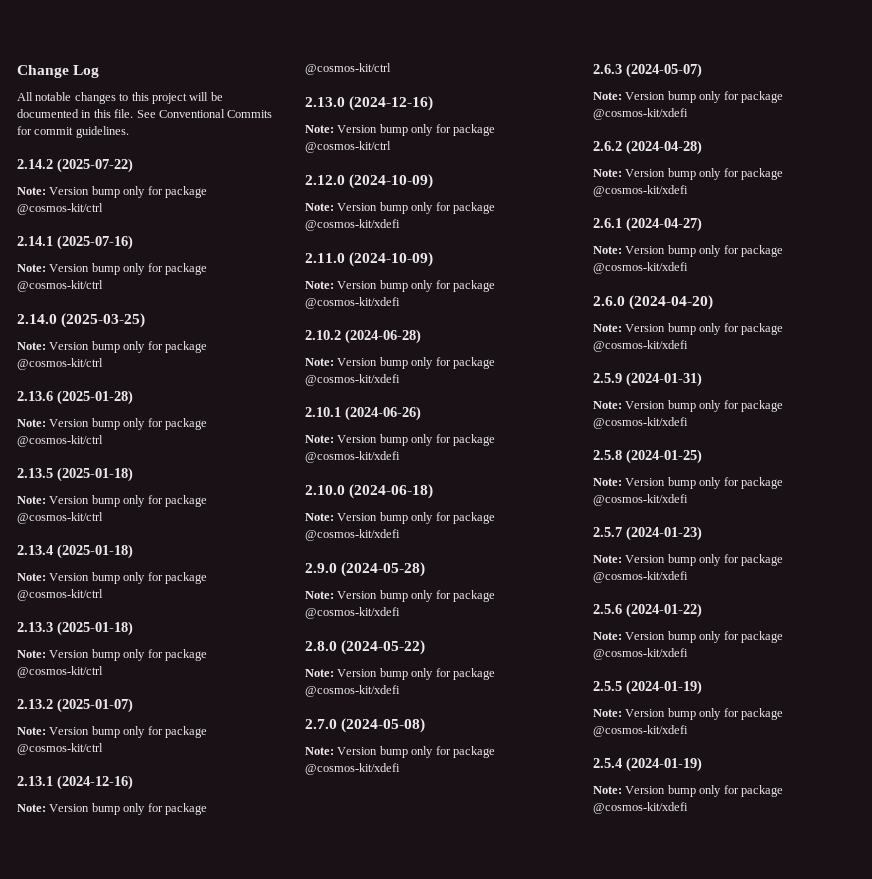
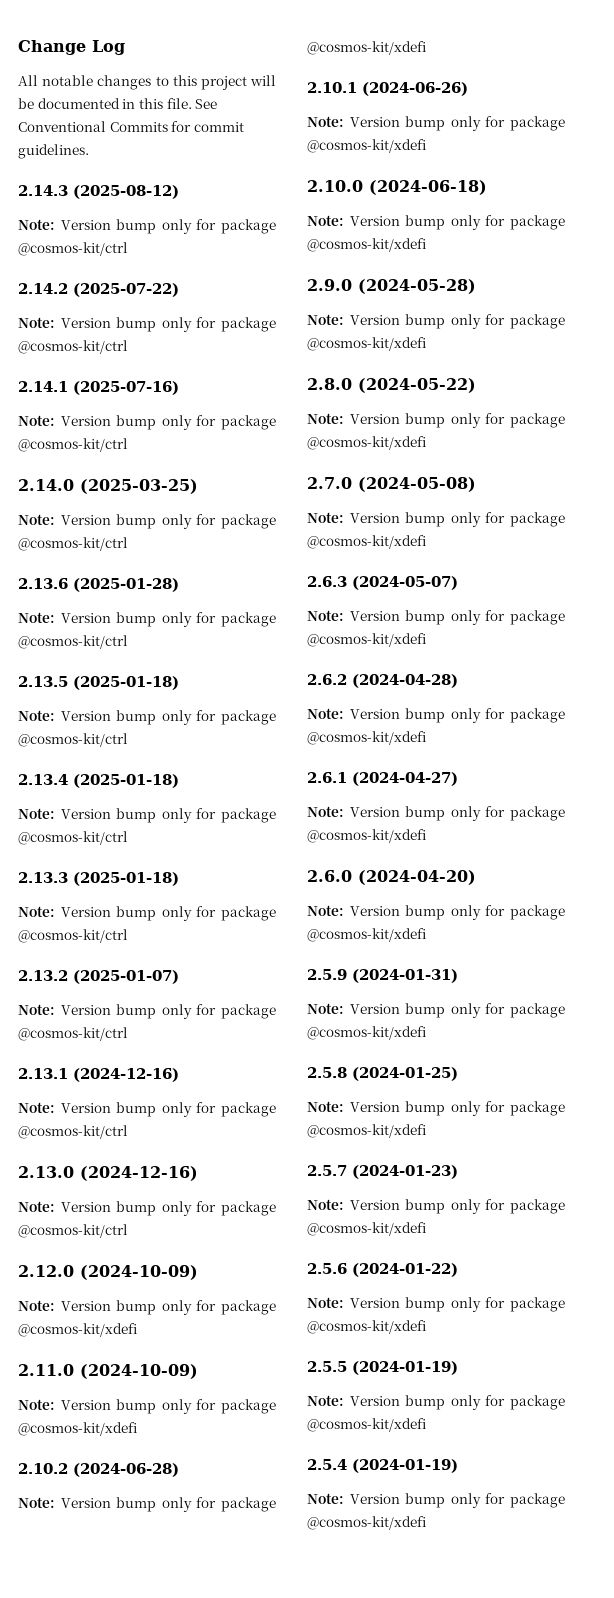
(129, 132) none -> [18,185,179,199] [18,219,276,234] [18,242,128,256] // 2.14.3 (2025-08-12) // Note: Version bump only for package @cosmos-kit/ctrl

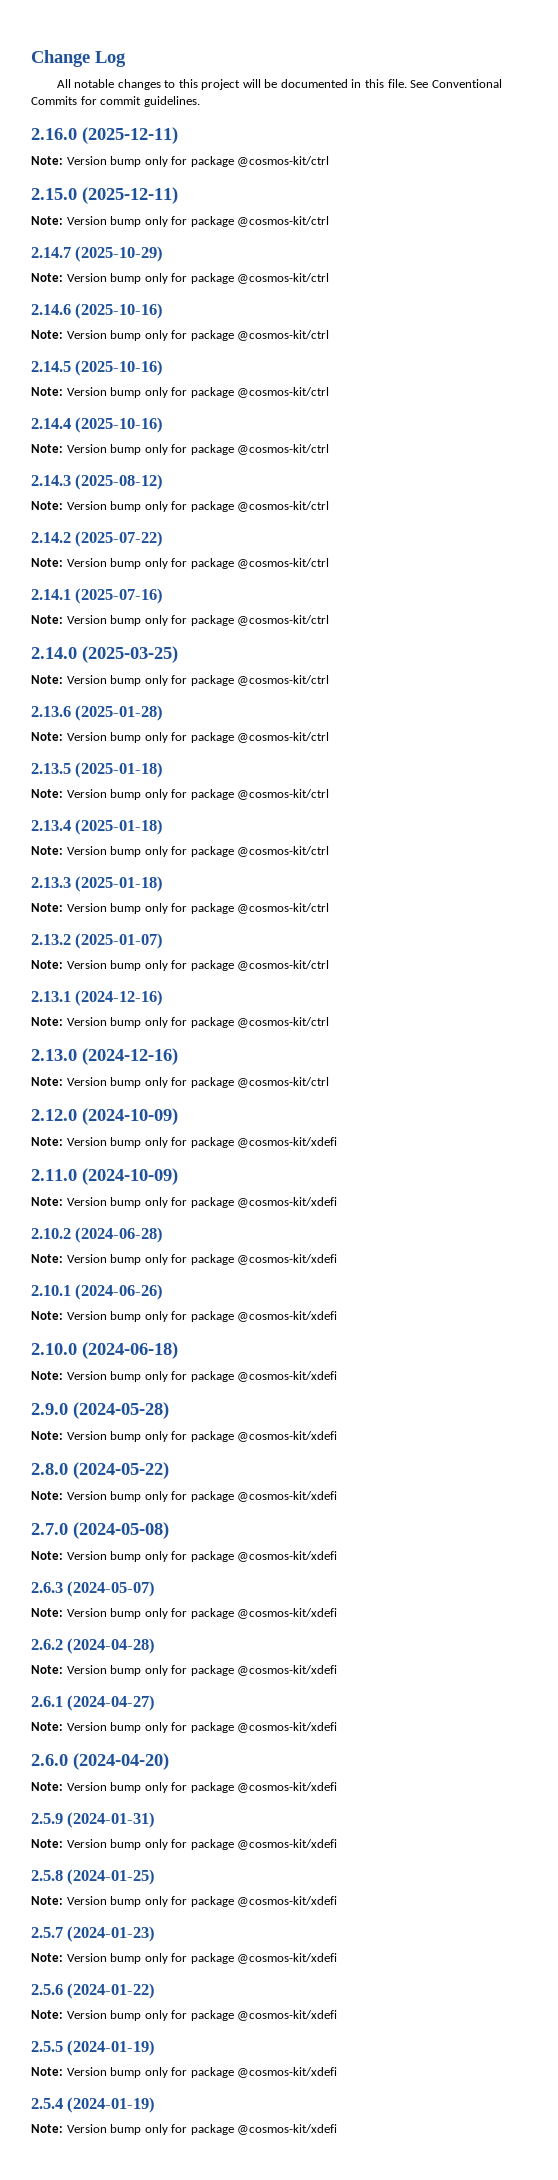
(89, 151) none -> [31,127,178,144] [31,156,330,167] [31,187,178,204] [31,216,330,227] [31,246,164,262] [31,273,330,284] [31,303,164,319] [31,330,330,341] [31,360,164,376] [31,387,330,398] [31,417,164,433] [31,444,330,455] // 2.16.0 (2025-12-11) // Note: Version bump only for package @cosmos-kit/ctrl // 2.15.0 (2025-12-11) // Note: Version bump only for package @cosmos-kit/ctrl // 2.14.7 (2025-10-29) // Note: Version bump only for package @cosmos-kit/ctrl // 2.14.6 (2025-10-16) // Note: Version bump only for package @cosmos-kit/ctrl // 2.14.5 (2025-10-16) // Note: Version bump only for package @cosmos-kit/ctrl // 2.14.4 (2025-10-16) // Note: Version bump only for package @cosmos-kit/ctrl

